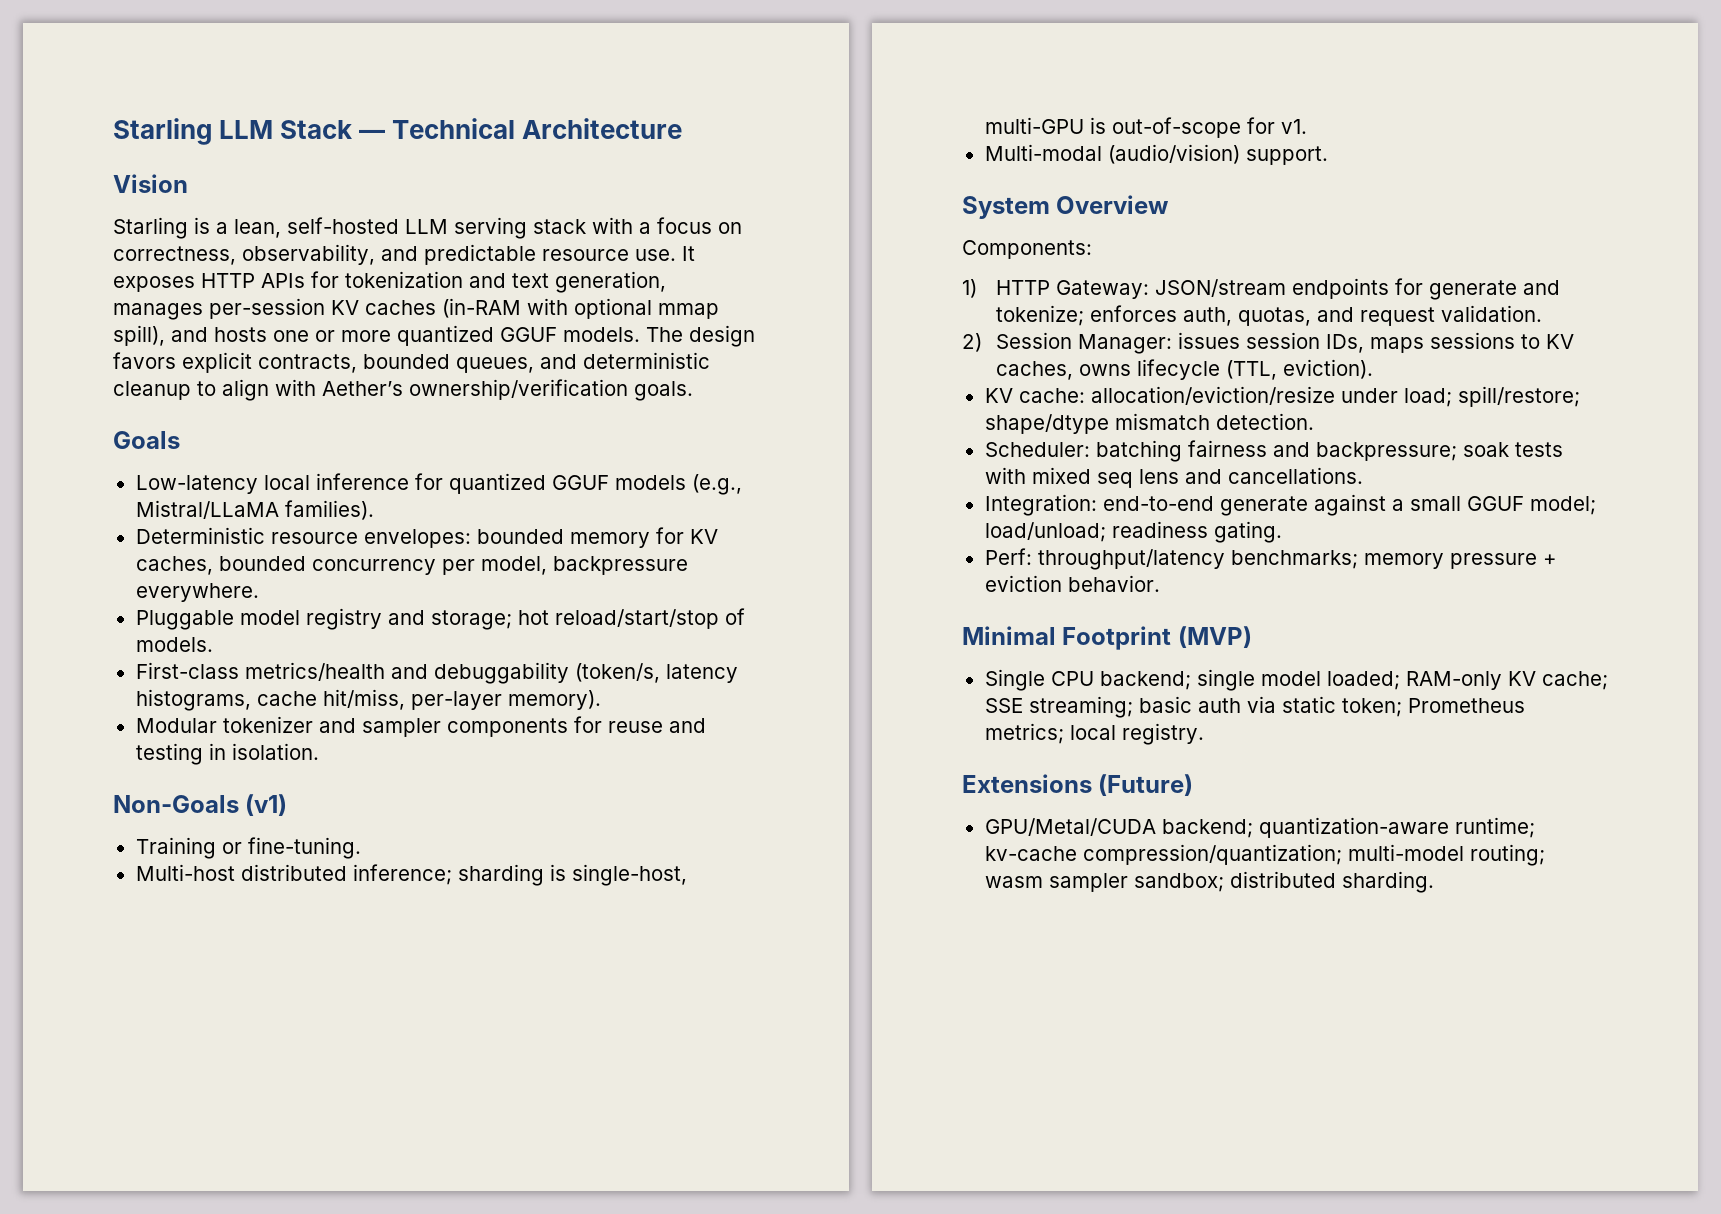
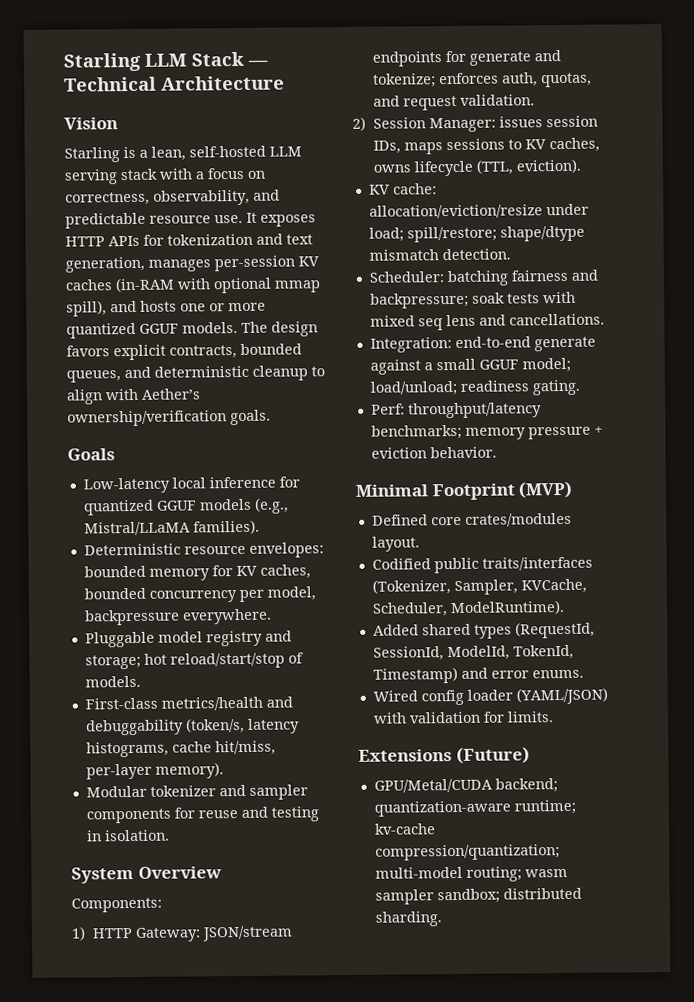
[113,794,288,816] [135,837,361,859] [135,864,687,886] [984,117,1307,138] [984,144,1328,165] // Non-Goals (v1) // Training or fine-tuning. // Multi-host distributed inference; sharding is single-host, multi-GPU is out-of-scope for v1. // Multi-modal (audio/vision) support. -> (170, 835) none
[984,669,1608,691] [984,696,1525,718] [984,723,1204,745] Single CPU backend; single model loaded; RAM-only KV cache; SSE streaming; basic auth via static token; Prometheus metrics; local registry. -> [371,512,572,527] [371,536,420,552] [371,556,593,574] [371,578,587,596] [371,599,565,617] [372,621,595,639] [372,644,574,661] [372,666,584,684] [372,687,608,706] [372,711,554,724] Defined core crates/modules layout. // Codified public traits/interfaces (Tokenizer, Sampler, KVCache, Scheduler, ModelRuntime). // Added shared types (RequestId, SessionId, ModelId, TokenId, Timestamp) and error enums. // Wired config loader (YAML/JSON) with validation for limits.

